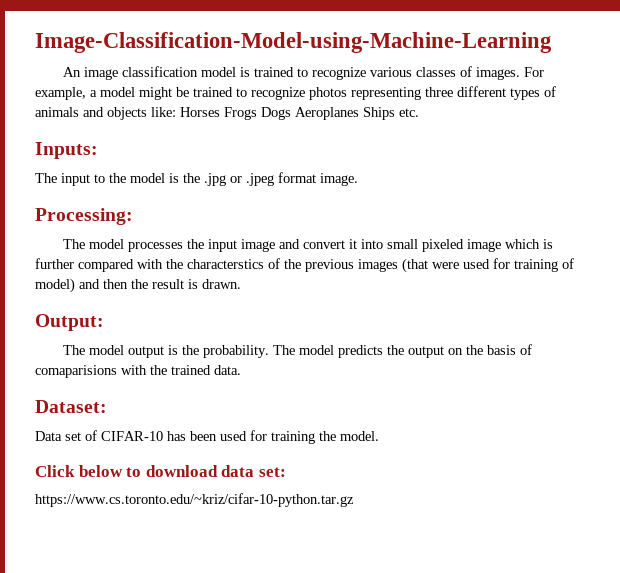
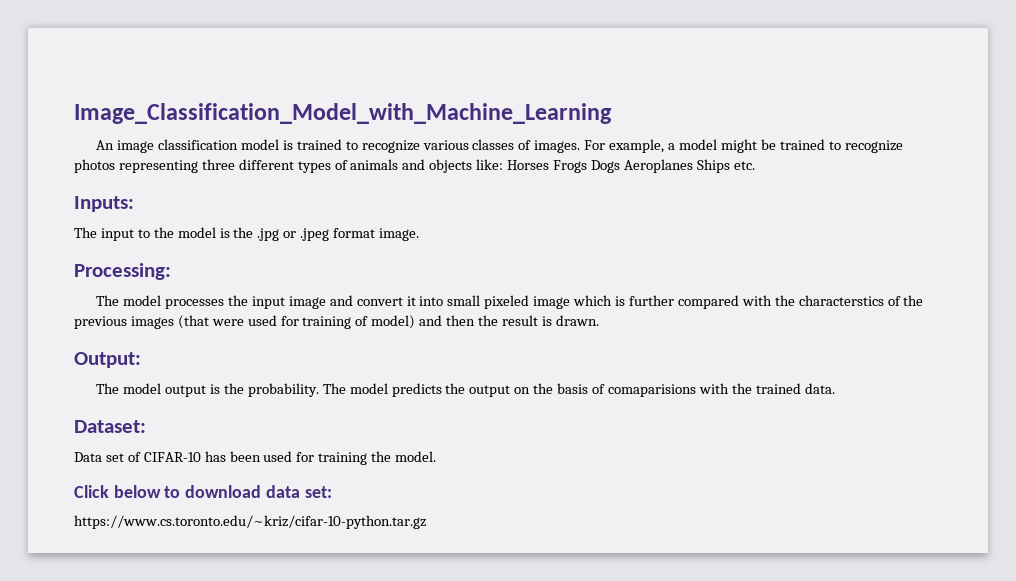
[35,32,552,53] Image-Classification-Model-using-Machine-Learning -> [74,103,612,124] Image_Classification_Model_with_Machine_Learning

